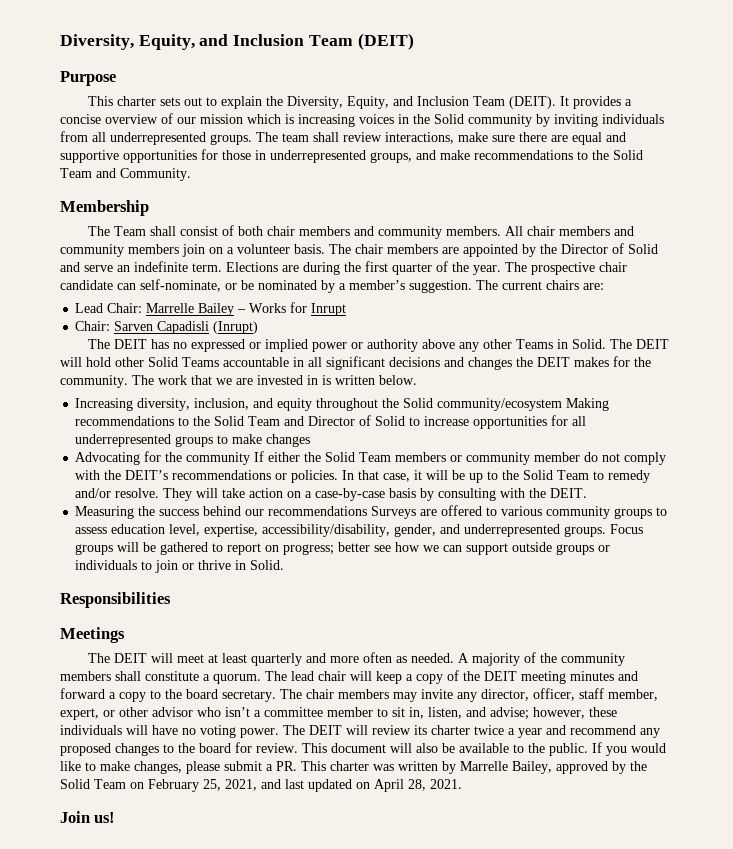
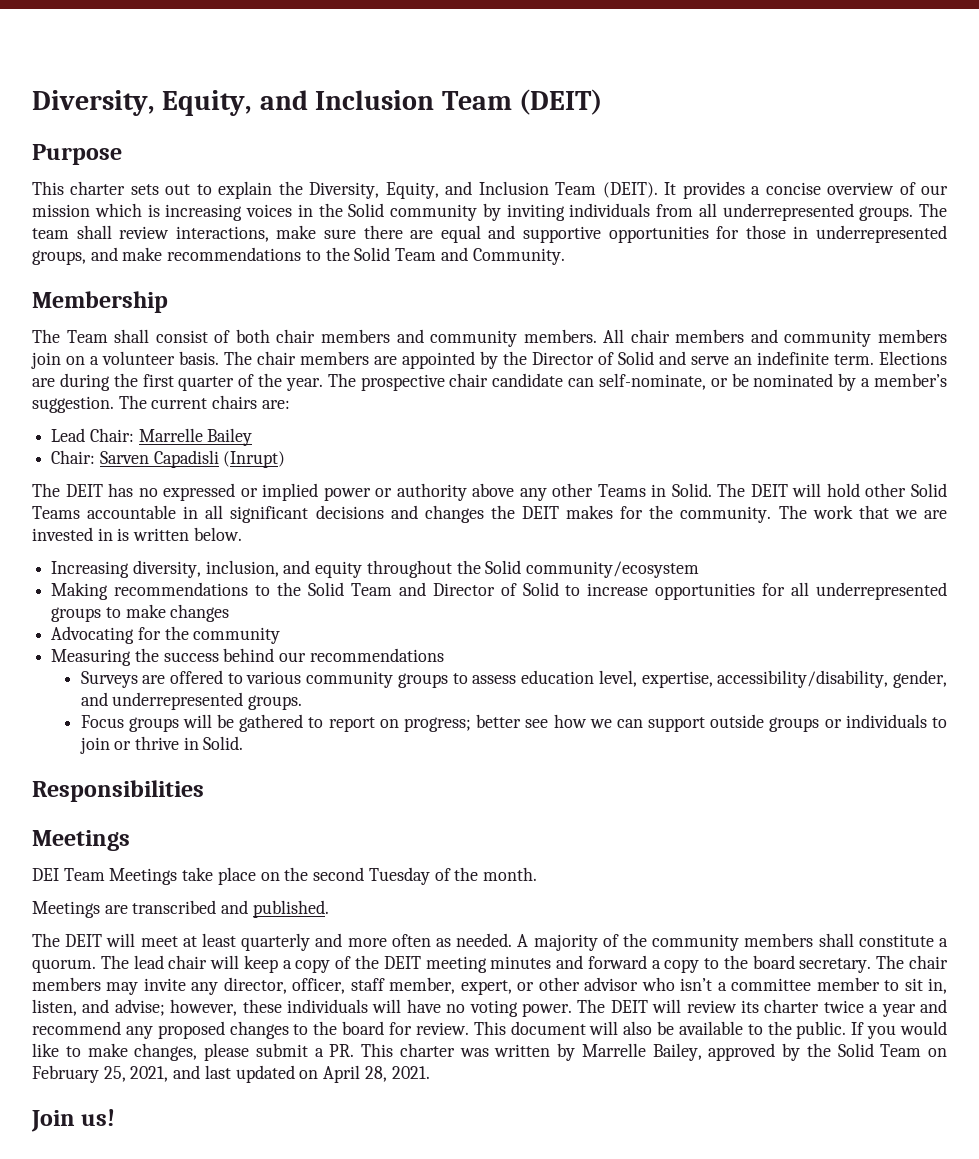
[237,302,347,316] – Works for Inrupt -> (253, 437) none
(563, 404) none -> (700, 569) //
[254,451,667,465] [75,470,651,483] [75,488,588,501] If either the Solid Team members or community member do not comply with the DEIT’s recommendations or policies. In that case, it will be up to the Solid Team to remedy and/or resolve. They will take action on a case-by-case basis by consulting with the DEIT. -> (281, 635) none
(368, 511) none -> (444, 655) //
(607, 531) none -> (302, 702) //
(125, 635) none -> [32,867,537,885] [32,900,329,918] // DEI Team Meetings take place on the second Tuesday of the month. // Meetings are transcribed and published.

